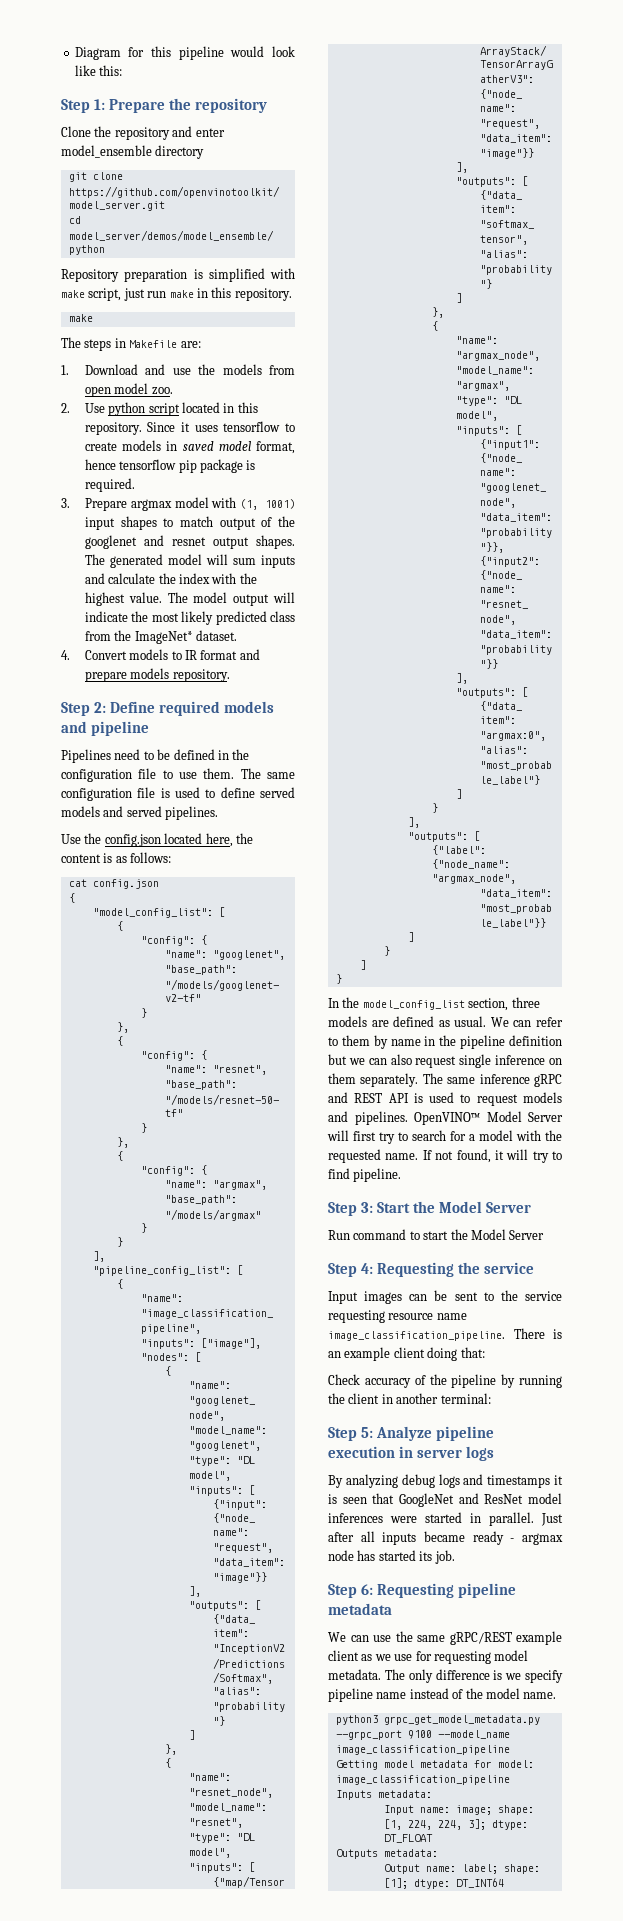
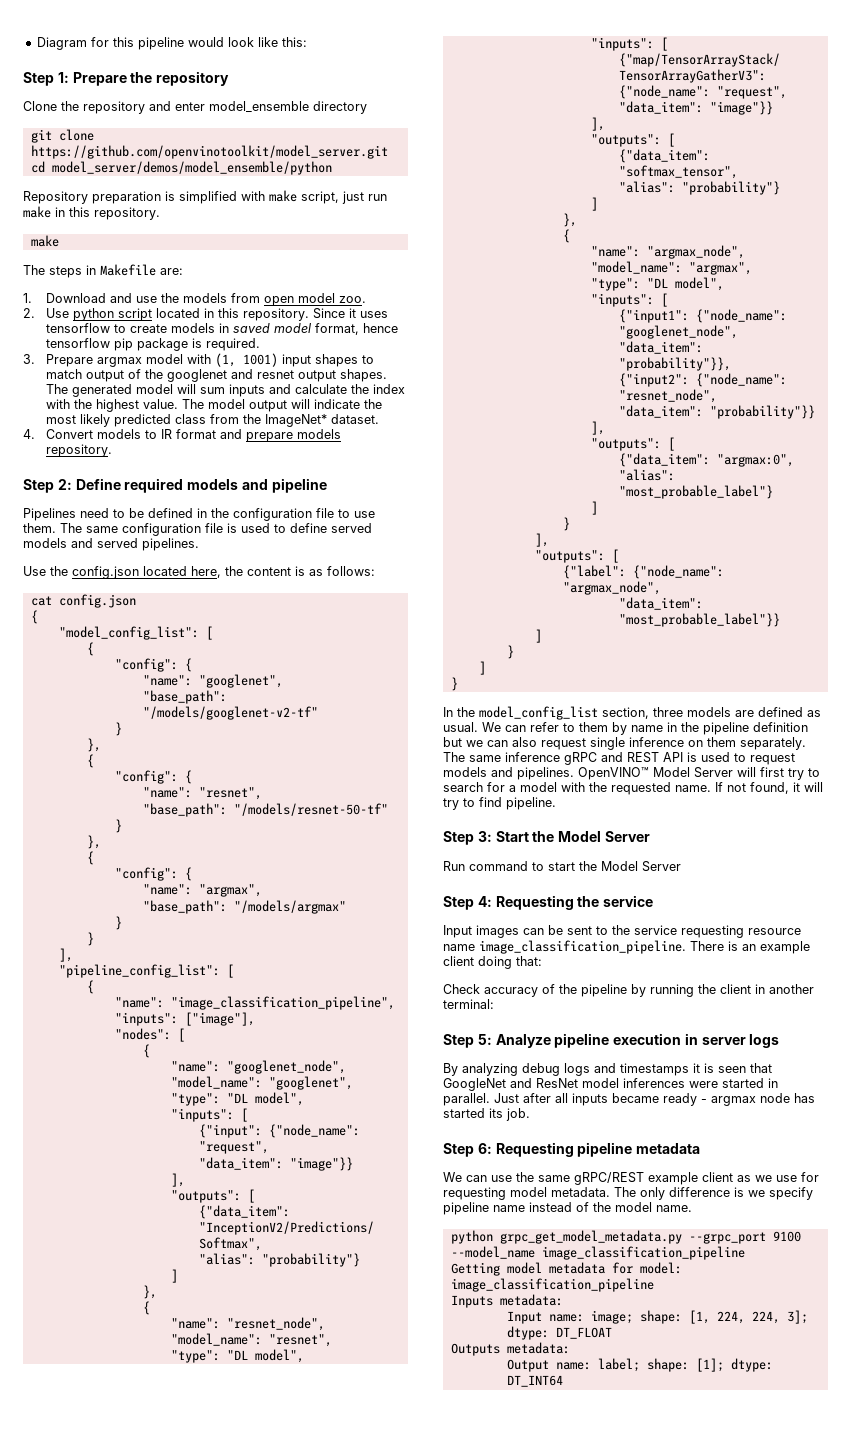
[335,1715,378,1725] python3 -> [450,1230,493,1244] python

